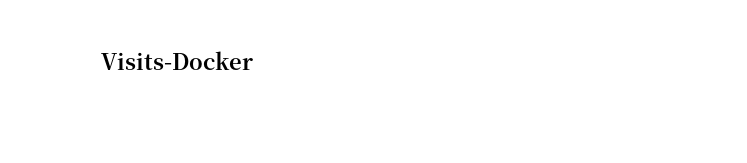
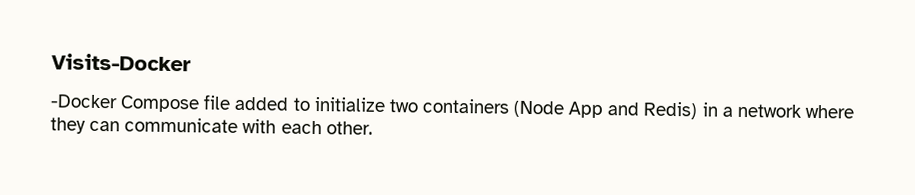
(253, 60) none -> [50,94,854,120] [50,117,373,135] // -Docker Compose file added to initialize two containers (Node App and Redis) in a network where they can communicate with each other.

